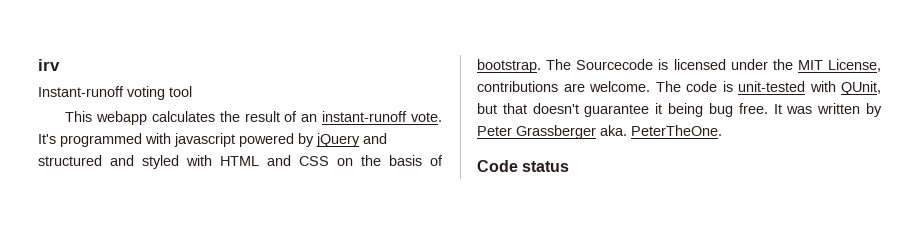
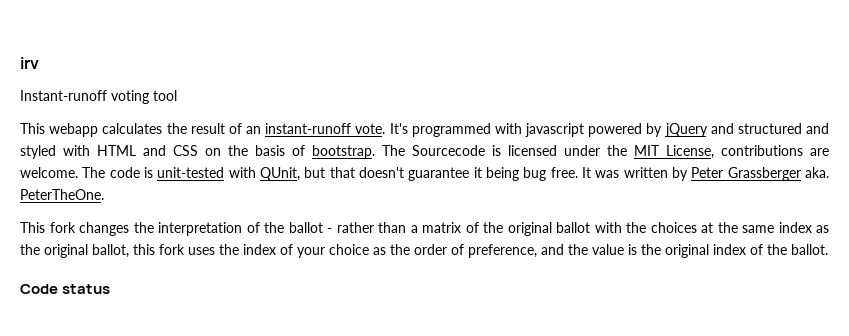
(722, 130) none -> [20,222,829,236] [20,244,828,258] // This fork changes the interpretation of the ballot - rather than a matrix of the original ballot with the choices at the same index as the original ballot, this fork uses the index of your choice as the order of preference, and the value is the original index of the ballot.

